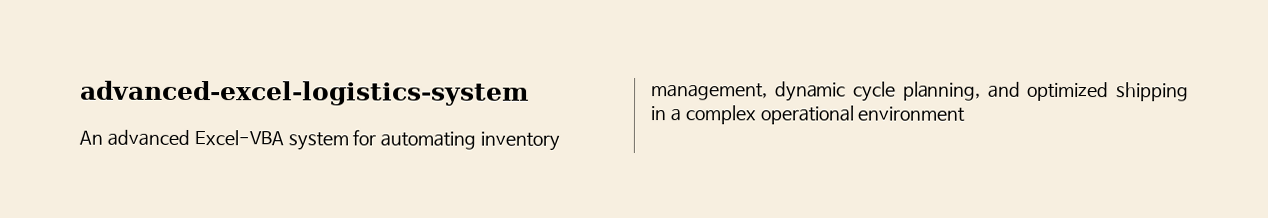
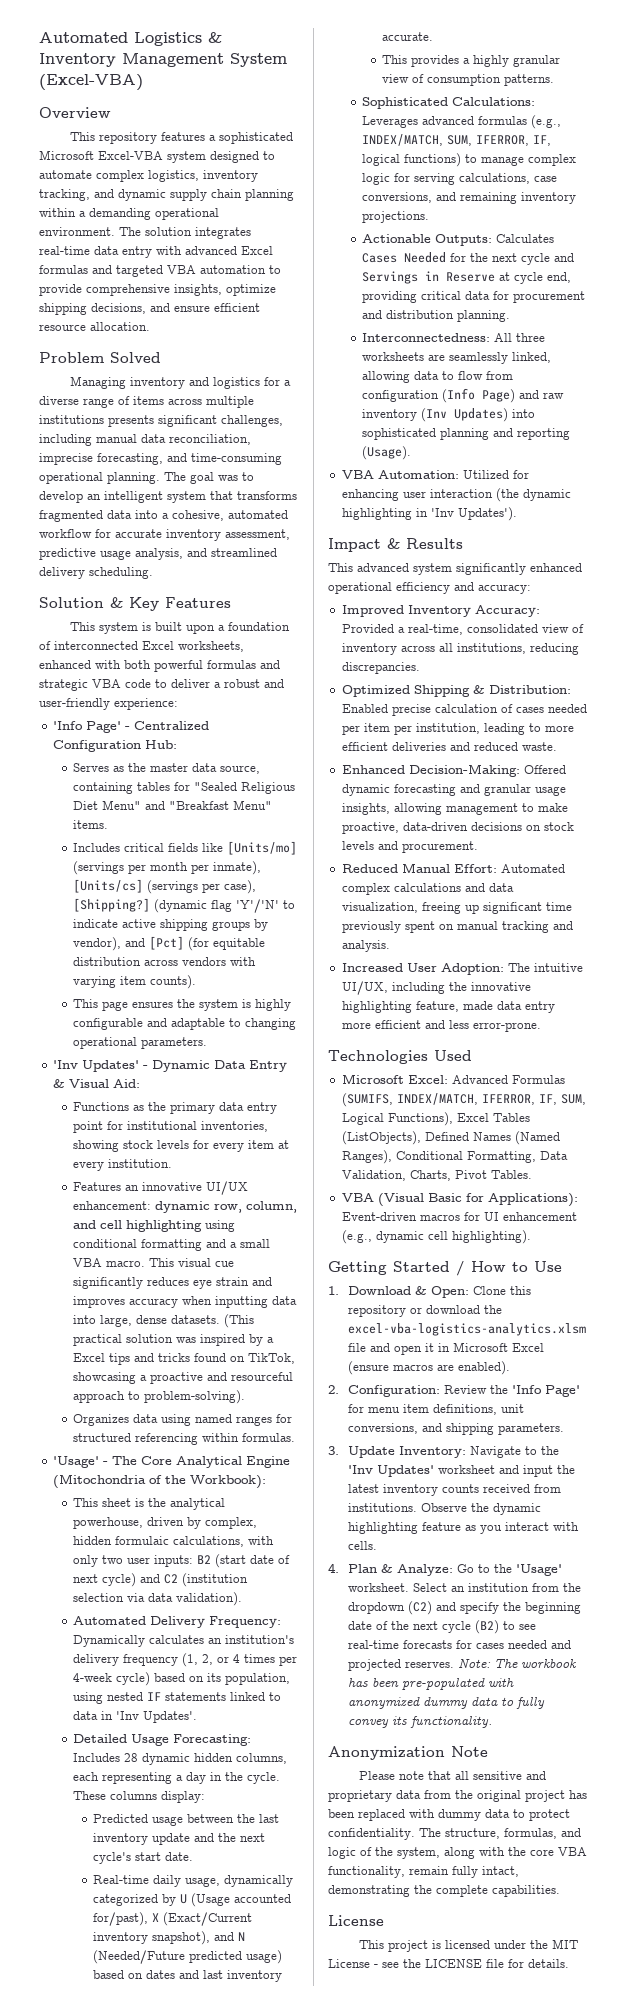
[80,80,529,106] [79,129,561,151] [651,81,1189,102] [650,105,967,125] advanced-excel-logistics-system // An advanced Excel-VBA system for automating inventory management, dynamic cycle planning, and optimized shipping in a complex operational environment -> [39,32,222,46] [39,53,287,67] [39,74,143,91] [39,107,111,118] [69,132,293,144] [39,150,275,163] [39,170,258,182] [39,189,294,201] [39,208,219,220] [39,227,251,239] [39,246,273,258] [39,265,281,277] [39,284,276,296] [39,303,260,315] [39,322,150,331] [39,352,161,363] [69,376,291,389] [39,396,254,408] [39,415,283,427] [39,434,251,446] [39,453,282,465] [39,472,254,484] [39,491,297,503] [39,510,288,522] [39,529,290,541] [39,548,277,560] [39,567,153,579] [39,597,231,611] [69,622,290,634] [39,641,244,652] [39,660,280,672] [39,679,284,691] [39,698,178,710] [52,721,209,733] [52,740,177,752] [72,763,260,774] [72,782,295,794] [72,800,272,810] [72,820,108,829] [72,841,297,855] [72,861,261,875] [72,879,256,894] [72,898,295,913] [72,919,268,931] [72,936,265,951] [72,957,256,966] [72,975,196,989] [72,999,291,1011] [72,1018,296,1030] [72,1037,207,1049] [52,1060,287,1072] [52,1079,140,1088] [72,1102,277,1114] [72,1121,268,1133] [72,1140,289,1152] [72,1159,172,1171] [72,1181,248,1195] [72,1201,297,1213] [72,1220,235,1232] [72,1239,270,1251] [72,1258,234,1267] [72,1277,272,1289] [72,1296,297,1308] [72,1314,254,1328] [72,1334,274,1346] [72,1353,295,1365] [72,1372,293,1384] [72,1390,245,1404] [72,1414,292,1426] [72,1433,295,1445] [52,1456,290,1468] [52,1474,266,1489] [72,1498,225,1510] [72,1517,257,1529] [72,1536,274,1547] [72,1554,290,1568] [72,1573,248,1587] [72,1592,242,1606] [72,1616,281,1628] [72,1635,294,1647] [72,1653,297,1667] [72,1672,290,1686] [72,1692,281,1704] [72,1711,197,1723] [72,1734,251,1746] [72,1753,287,1765] [72,1772,280,1784] [72,1791,205,1803] [93,1814,280,1826] [93,1833,266,1845] [93,1852,194,1864] [93,1875,294,1887] [93,1893,292,1907] [93,1912,253,1926] [93,1931,246,1945] [93,1950,283,1964] [93,1970,283,1982] [382,32,434,41] [382,55,561,67] [382,74,555,86] [361,97,535,109] [361,115,561,129] [361,134,551,146] [361,153,576,167] [361,173,557,185] [361,192,576,204] [361,211,429,223] [361,234,554,246] [361,252,574,265] [361,271,571,284] [361,291,585,303] [361,310,510,322] [361,333,545,342] [361,352,551,364] [361,371,513,383] [361,388,564,403] [361,408,535,422] [361,428,570,440] [361,446,411,460] [341,470,529,479] [341,488,571,502] [341,507,517,521] [328,538,463,552] [328,563,582,575] [328,582,531,594] [341,605,540,617] [341,624,584,635] [341,643,579,655] [341,662,420,674] [341,685,571,697] [341,704,587,716] [341,723,574,735] [341,742,557,751] [341,764,566,777] [341,784,566,796] [341,803,568,815] [341,822,574,834] [341,841,478,853] [341,863,565,873] [341,883,514,895] [341,902,572,914] [341,921,573,933] [341,940,390,952] [341,963,583,975] [341,981,531,995] [341,1001,555,1013] [341,1020,541,1032] [328,1050,472,1064] [341,1074,565,1084] [341,1093,586,1107] [341,1112,530,1126] [341,1131,560,1145] [341,1150,568,1164] [341,1170,532,1181] [341,1193,578,1207] [341,1212,577,1221] [341,1230,531,1244] [328,1261,562,1276] [328,1286,532,1298] [348,1305,503,1317] [348,1323,587,1336] [348,1342,545,1355] [348,1361,511,1375] [328,1385,581,1397] [348,1404,525,1415] [348,1423,565,1435] [328,1446,560,1458] [348,1465,576,1477] [348,1484,562,1496] [348,1503,542,1515] [348,1522,580,1534] [348,1541,378,1550] [328,1563,563,1576] [348,1583,582,1592] [348,1601,582,1615] [348,1620,537,1634] [348,1640,572,1649] [348,1658,577,1671] [348,1678,515,1690] [348,1697,546,1709] [348,1716,493,1728] [328,1746,488,1760] [358,1771,546,1780] [328,1790,587,1802] [328,1809,570,1821] [328,1828,581,1840] [328,1847,587,1859] [328,1866,519,1878] [328,1885,560,1897] [328,1915,384,1926] [358,1939,578,1952] [328,1959,569,1968] Automated Logistics & Inventory Management System (Excel-VBA) // Overview // This repository features a sophisticated Microsoft Excel-VBA system designed to automate complex logistics, inventory tracking, and dynamic supply chain planning within a demanding operational environment. The solution integrates real-time data entry with advanced Excel formulas and targeted VBA automation to provide comprehensive insights, optimize shipping decisions, and ensure efficient resource allocation. // Problem Solved // Managing inventory and logistics for a diverse range of items across multiple institutions presents significant challenges, including manual data reconciliation, imprecise forecasting, and time-consuming operational planning. The goal was to develop an intelligent system that transforms fragmented data into a cohesive, automated workflow for accurate inventory assessment, predictive usage analysis, and streamlined delivery scheduling. // Solution & Key Features // This system is built upon a foundation of interconnected Excel worksheets, enhanced with both powerful formulas and strategic VBA code to deliver a robust and user-friendly experience: // 'Info Page' - Centralized Configuration Hub: // Serves as the master data source, containing tables for "Sealed Religious Diet Menu" and "Breakfast Menu" items. // Includes critical fields like [Units/mo] (servings per month per inmate), [Units/cs] (servings per case), [Shipping?] (dynamic flag 'Y'/'N' to indicate active shipping groups by vendor), and [Pct] (for equitable distribution across vendors with varying item counts). // This page ensures the system is highly configurable and adaptable to changing operational parameters. // 'Inv Updates' - Dynamic Data Entry & Visual Aid: // Functions as the primary data entry point for institutional inventories, showing stock levels for every item at every institution. // Features an innovative UI/UX enhancement: dynamic row, column, and cell highlighting using conditional formatting and a small VBA macro. This visual cue significantly reduces eye strain and improves accuracy when inputting data into large, dense datasets. (This practical solution was inspired by a Excel tips and tricks found on TikTok, showcasing a proactive and resourceful approach to problem-solving). // Organizes data using named ranges for structured referencing within formulas. // 'Usage' - The Core Analytical Engine (Mitochondria of the Workbook): // This sheet is the analytical powerhouse, driven by complex, hidden formulaic calculations, with only two user inputs: B2 (start date of next cycle) and C2 (institution selection via data validation). // Automated Delivery Frequency: Dynamically calculates an institution's delivery frequency (1, 2, or 4 times per 4-week cycle) based on its population, using nested IF statements linked to data in 'Inv Updates'. // Detailed Usage Forecasting: Includes 28 dynamic hidden columns, each representing a day in the cycle. These columns display: // Predicted usage between the last inventory update and the next cycle's start date. // Real-time daily usage, dynamically categorized by U (Usage accounted for/past), X (Exact/Current inventory snapshot), and N (Needed/Future predicted usage) based on dates and last inventory accurate. // This provides a highly granular view of consumption patterns. // Sophisticated Calculations: Leverages advanced formulas (e.g., INDEX/MATCH, SUM, IFERROR, IF, logical functions) to manage complex logic for serving calculations, case conversions, and remaining inventory projections. // Actionable Outputs: Calculates Cases Needed for the next cycle and Servings in Reserve at cycle end, providing critical data for procurement and distribution planning. // Interconnectedness: All three worksheets are seamlessly linked, allowing data to flow from configuration (Info Page) and raw inventory (Inv Updates) into sophisticated planning and reporting (Usage). // VBA Automation: Utilized for enhancing user interaction (the dynamic highlighting in 'Inv Updates'). // Impact & Results // This advanced system significantly enhanced operational efficiency and accuracy: // Improved Inventory Accuracy: Provided a real-time, consolidated view of inventory across all institutions, reducing discrepancies. // Optimized Shipping & Distribution: Enabled precise calculation of cases needed per item per institution, leading to more efficient deliveries and reduced waste. // Enhanced Decision-Making: Offered dynamic forecasting and granular usage insights, allowing management to make proactive, data-driven decisions on stock levels and procurement. // Reduced Manual Effort: Automated complex calculations and data visualization, freeing up significant time previously spent on manual tracking and analysis. // Increased User Adoption: The intuitive UI/UX, including the innovative highlighting feature, made data entry more efficient and less error-prone. // Technologies Used // Microsoft Excel: Advanced Formulas (SUMIFS, INDEX/MATCH, IFERROR, IF, SUM, Logical Functions), Excel Tables (ListObjects), Defined Names (Named Ranges), Conditional Formatting, Data Validation, Charts, Pivot Tables. // VBA (Visual Basic for Applications): Event-driven macros for UI enhancement (e.g., dynamic cell highlighting). // Getting Started / How to Use // 1. Download & Open: Clone this repository or download the excel-vba-logistics-analytics.xlsm file and open it in Microsoft Excel (ensure macros are enabled). // 2. Configuration: Review the 'Info Page' for menu item definitions, unit conversions, and shipping parameters. // 3. Update Inventory: Navigate to the 'Inv Updates' worksheet and input the latest inventory counts received from institutions. Observe the dynamic highlighting feature as you interact with cells. // 4. Plan & Analyze: Go to the 'Usage' worksheet. Select an institution from the dropdown (C2) and specify the beginning date of the next cycle (B2) to see real-time forecasts for cases needed and projected reserves. Note: The workbook has been pre-populated with anonymized dummy data to fully convey its functionality. // Anonymization Note // Please note that all sensitive and proprietary data from the original project has been replaced with dummy data to protect confidentiality. The structure, formulas, and logic of the system, along with the core VBA functionality, remain fully intact, demonstrating the complete capabilities. // License // This project is licensed under the MIT License - see the LICENSE file for details.

